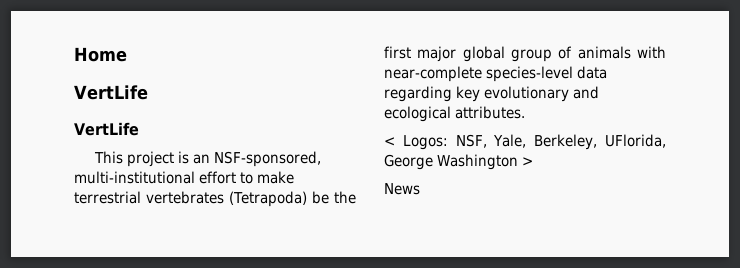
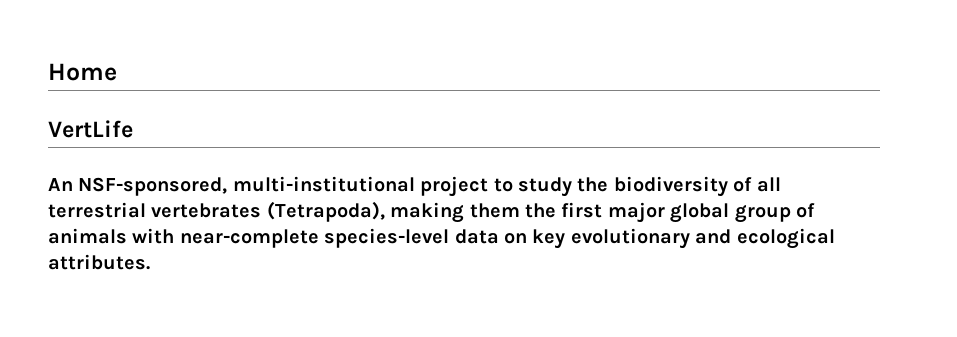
[74,122,139,136] [93,151,321,167] [74,171,295,184] [74,191,330,207] VertLife // This project is an NSF-sponsored, multi-institutional effort to make terrestrial vertebrates (Tetrapoda) be -> [48,176,781,197] [48,201,520,223] An NSF-sponsored, multi-institutional project to study the biodiversity of all terrestrial vertebrates (Tetrapoda), making them
[384,86,452,102] regarding -> [503,233,527,244] on
[384,134,666,150] [384,154,534,170] [384,183,420,195] // < Logos: NSF, Yale, Berkeley, UFlorida, George Washington > // News -> (150, 262) none

